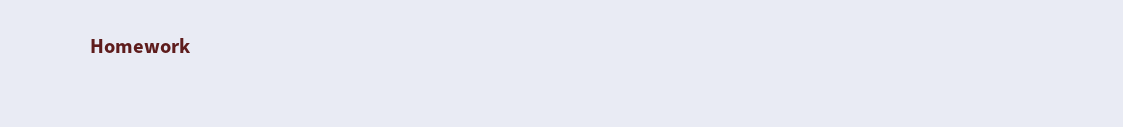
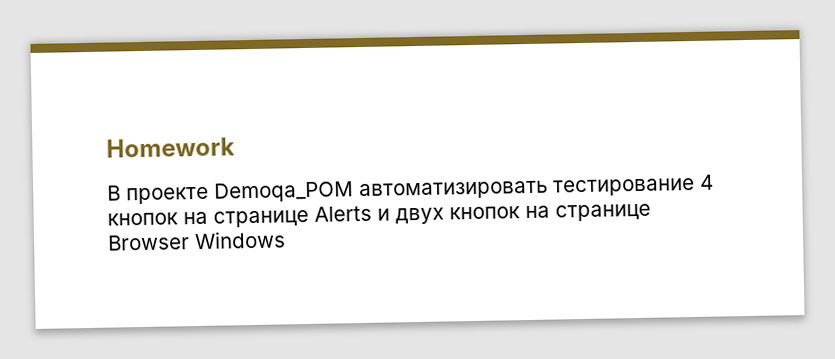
(191, 45) none -> [107,174,714,205] [107,203,651,228] [107,230,286,251] // В проекте Demoqa_POM автоматизировать тестирование 4 кнопок на странице Alerts и двух кнопок на странице Browser Windows

